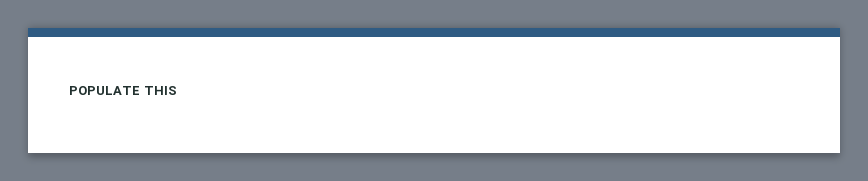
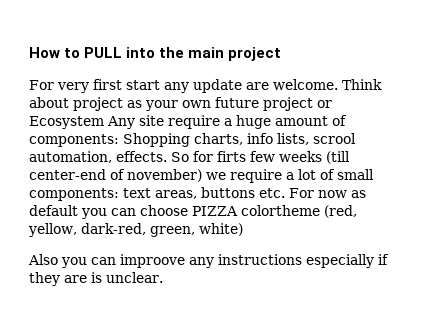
[69,86,177,95] POPULATE THIS -> [29,47,282,61] [29,79,382,93] [29,97,332,111] [29,115,347,129] [29,133,356,147] [29,151,350,164] [29,169,374,183] [29,187,366,201] [29,205,357,219] [28,223,243,237] [28,254,389,268] [29,272,163,286] How to PULL into the main project // For very first start any update are welcome. Think about project as your own future project or Ecosystem Any site require a huge amount of components: Shopping charts, info lists, scrool automation, effects. So for firts few weeks (till center-end of november) we require a lot of small components: text areas, buttons etc. For now as default you can choose PIZZA colortheme (red, yellow, dark-red, green, white) // Also you can improove any instructions especially if they are is unclear.

